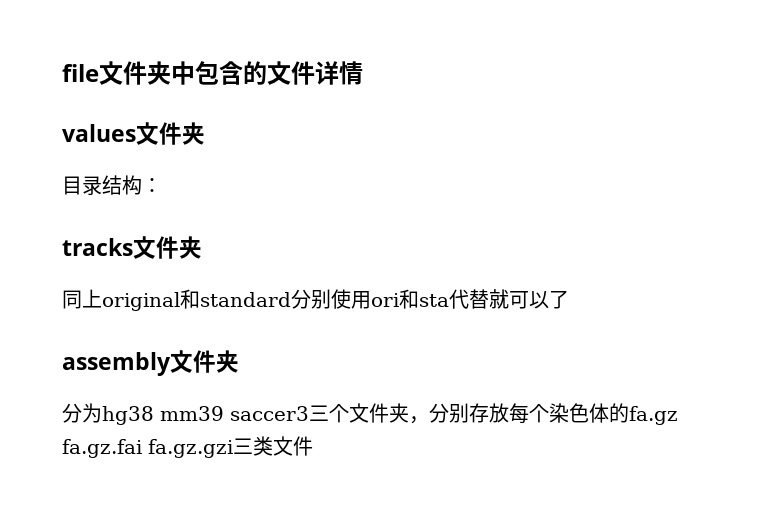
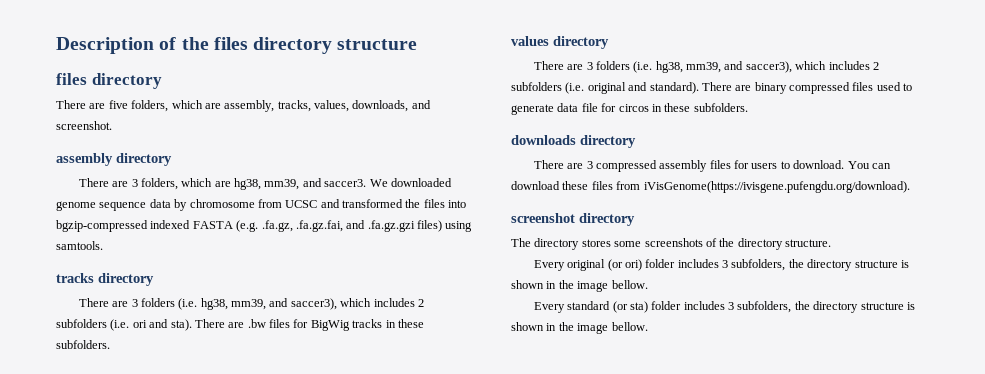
[62,61,363,85] [62,122,205,145] [62,175,162,195] [62,236,202,259] [62,289,569,311] [62,350,239,376] [62,403,678,425] [62,436,313,458] file文件夹中包含的文件详情 // values文件夹 // 目录结构： // tracks文件夹 // 同上original和standard分别使用ori和sta代替就可以了 // assembly文件夹 // 分为hg38 mm39 saccer3三个文件夹，分别存放每个染色体的fa.gz fa.gz.fai fa.gz.gzi三类文件 -> [56,37,418,54] [56,73,162,89] [56,100,431,112] [56,121,112,130] [56,153,172,166] [78,178,452,190] [56,199,467,211] [56,220,473,232] [56,241,103,250] [56,273,154,286] [78,298,424,310] [56,319,424,331] [56,340,110,349] [511,36,609,49] [533,61,879,73] [511,82,913,94] [511,103,748,115] [511,135,636,148] [533,160,891,172] [511,181,910,193] [511,213,635,226] [511,238,831,250] [533,259,909,271] [511,280,648,292] [533,301,915,313] [511,322,648,334] Description of the files directory structure // files directory // There are five folders, which are assembly, tracks, values, downloads, and screenshot. // assembly directory // There are 3 folders, which are hg38, mm39, and saccer3. We downloaded genome sequence data by chromosome from UCSC and transformed the files into bgzip-compressed indexed FASTA (e.g. .fa.gz, .fa.gz.fai, and .fa.gz.gzi files) using samtools. // tracks directory // There are 3 folders (i.e. hg38, mm39, and saccer3), which includes 2 subfolders (i.e. ori and sta). There are .bw files for BigWig tracks in these subfolders. // values directory // There are 3 folders (i.e. hg38, mm39, and saccer3), which includes 2 subfolders (i.e. original and standard). There are binary compressed files used to generate data file for circos in these subfolders. // downloads directory // There are 3 compressed assembly files for users to download. You can download these files from iVisGenome(https://ivisgene.pufengdu.org/download). // screenshot directory // The directory stores some screenshots of the directory structure. // Every original (or ori) folder includes 3 subfolders, the directory structure is shown in the image bellow. // Every standard (or sta) folder includes 3 subfolders, the directory structure is shown in the image bellow.

